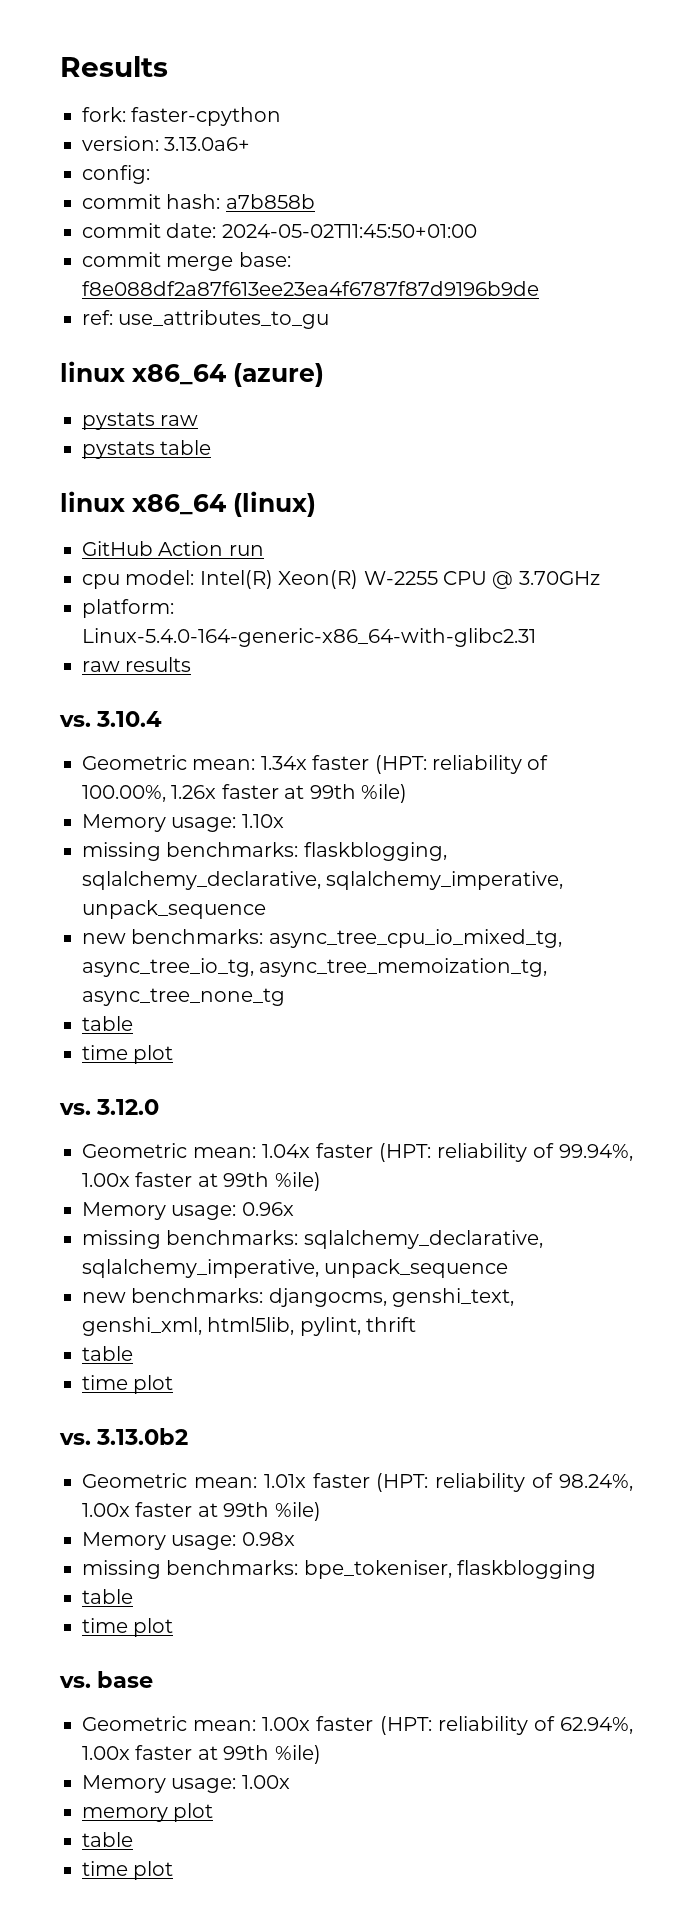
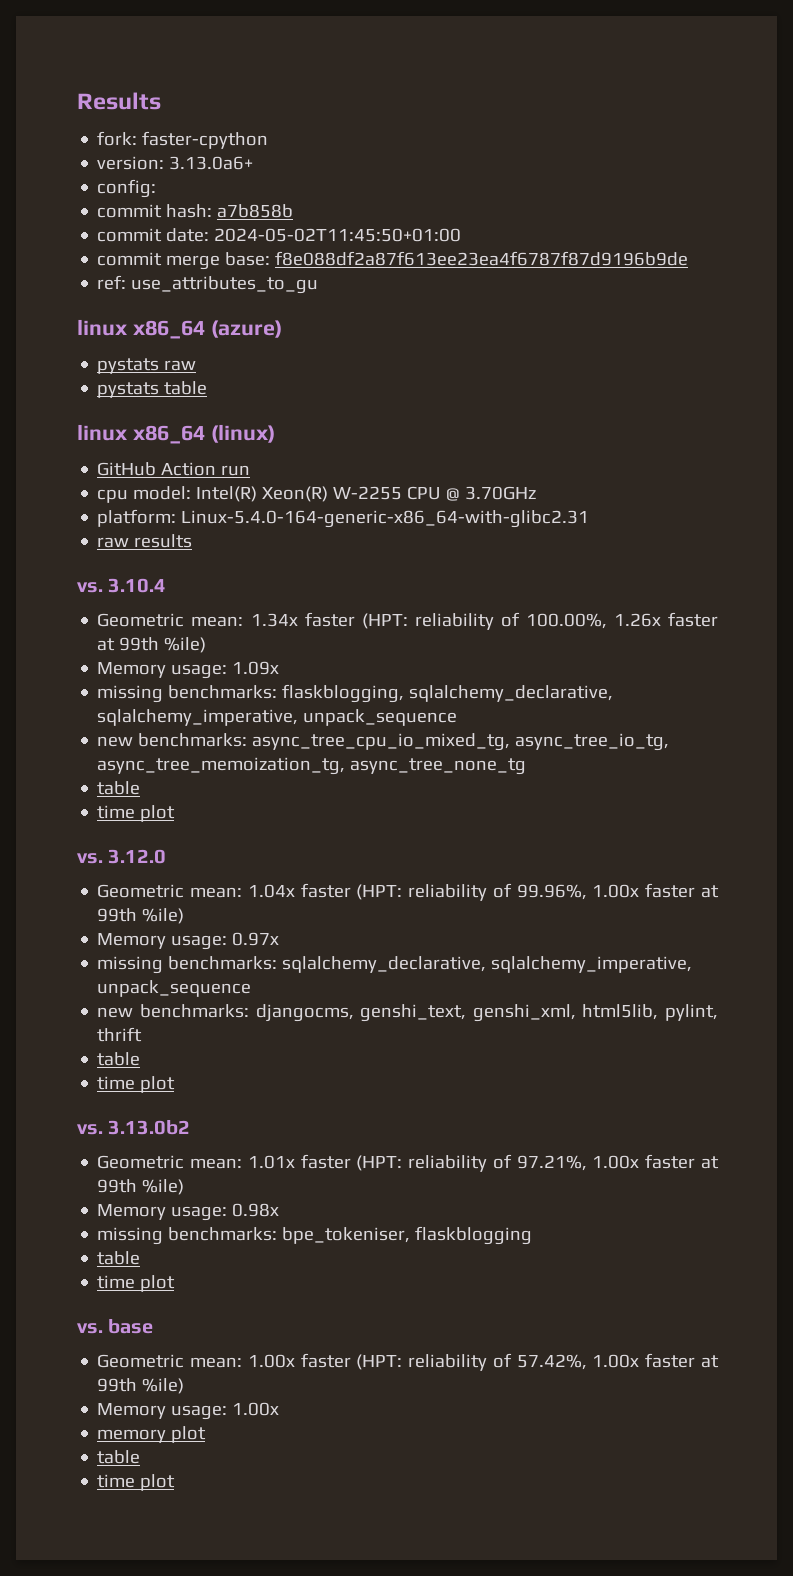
[241,814,284,828] 1.10x -> [232,661,280,675] 1.09x
[559,1144,633,1161] [82,1172,321,1191] [82,1202,294,1220] 99.94%, 1.00x faster at 99th %ile) // Memory usage: 0.96x -> [516,883,719,900] [97,908,185,924] [97,932,280,950] 99.96%, 1.00x faster at 99th %ile) // Memory usage: 0.97x
[559,1474,634,1491] 98.24%, -> [516,1155,587,1171] 97.21%,
[560,1717,634,1734] 62.94%, -> [516,1354,587,1370] 57.42%,

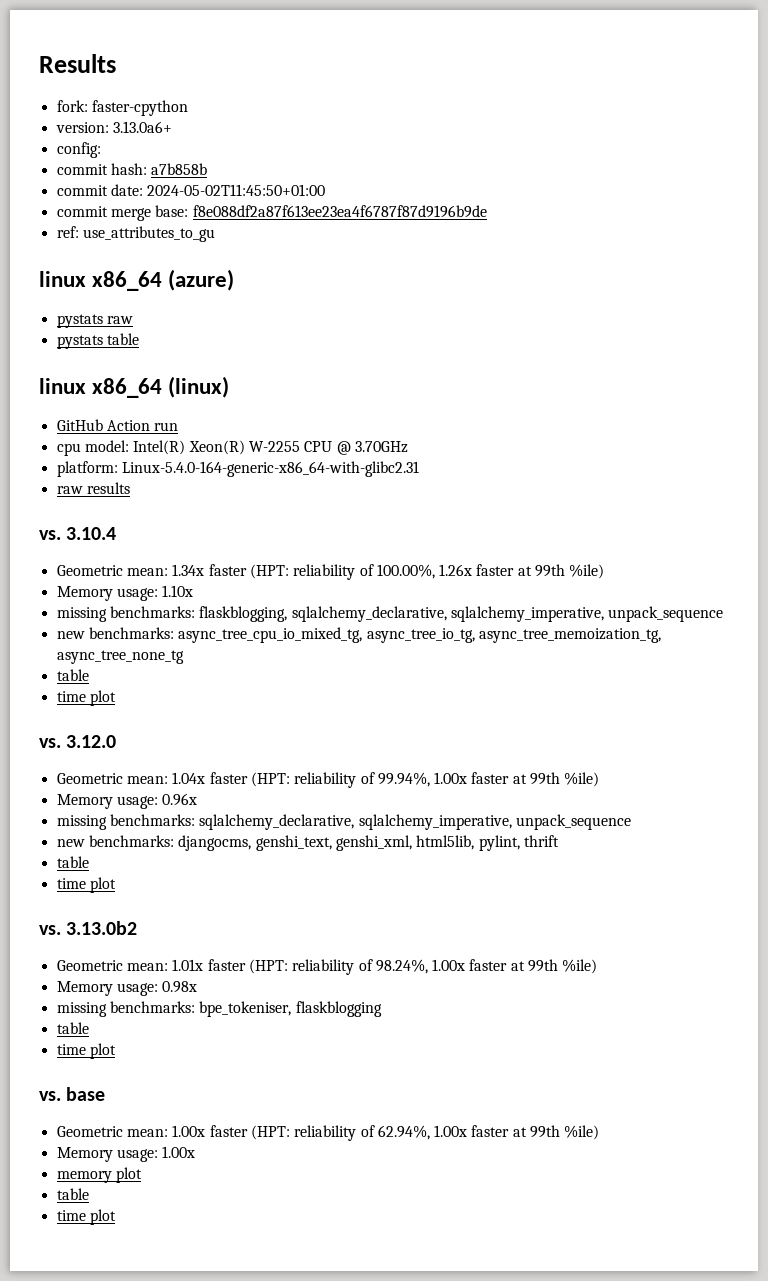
[232,661,280,675] 1.09x -> [162,585,194,597] 1.10x
[516,883,719,900] [97,908,185,924] [97,932,280,950] 99.96%, 1.00x faster at 99th %ile) // Memory usage: 0.97x -> [377,772,600,787] [56,793,198,809] 99.94%, 1.00x faster at 99th %ile) // Memory usage: 0.96x
[516,1155,587,1171] 97.21%, -> [375,959,428,974] 98.24%,
[516,1354,587,1370] 57.42%, -> [377,1125,430,1140] 62.94%,

